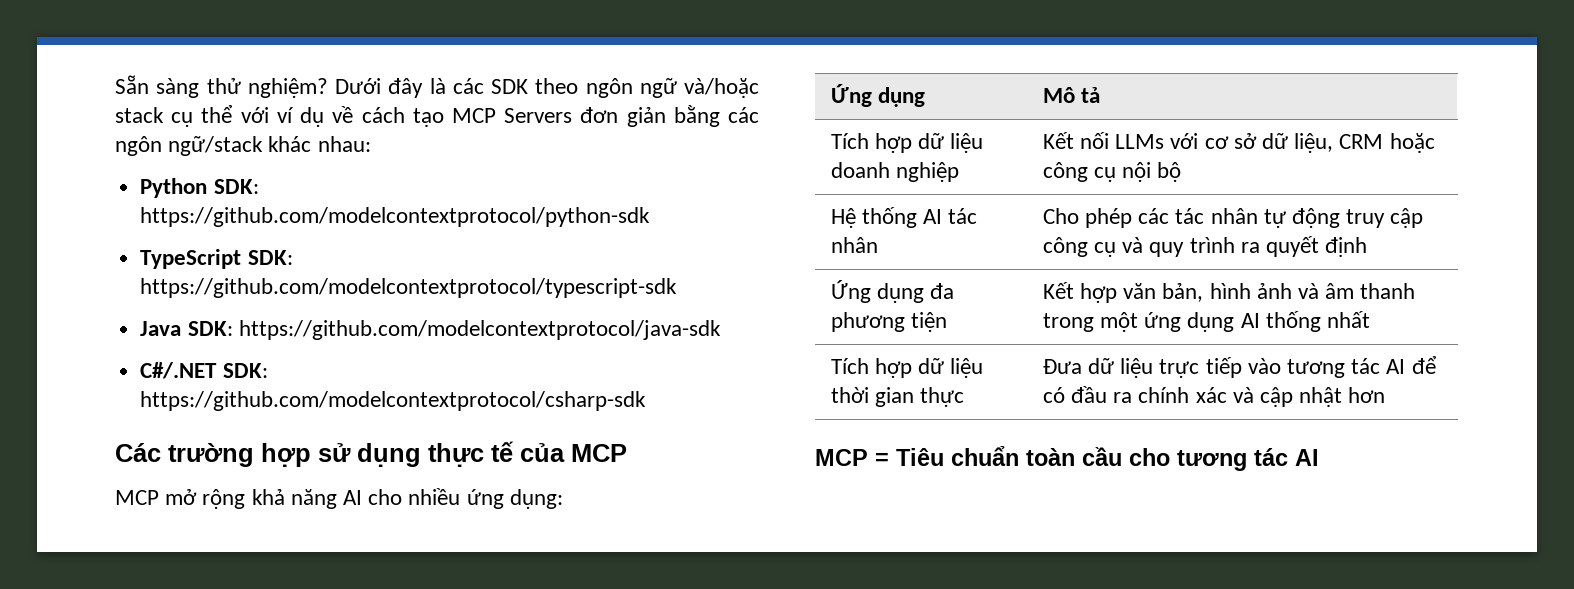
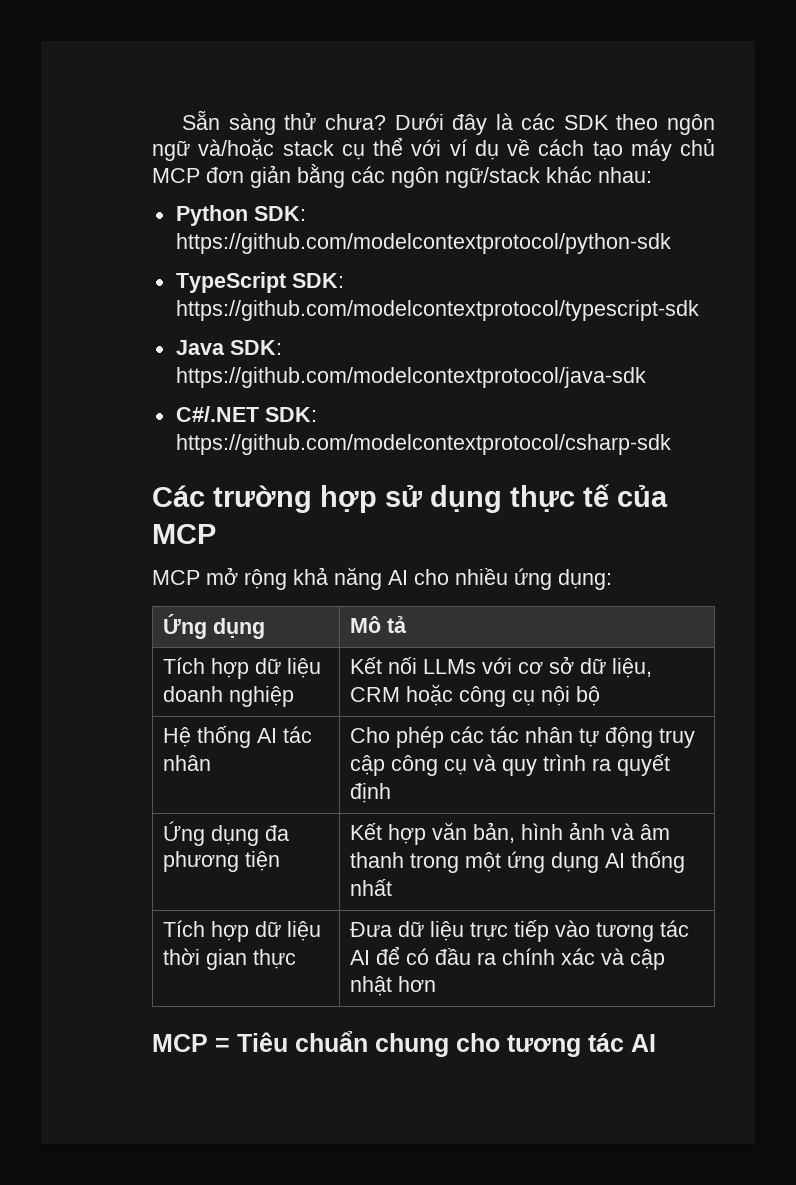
[247,78,328,98] nghiệm? -> [324,114,386,130] chưa?
[451,108,573,123] MCP Servers -> [630,138,715,161] [152,168,200,183] máy chủ MCP
[1026,447,1122,466] toàn cầu -> [375,1033,449,1057] chung

